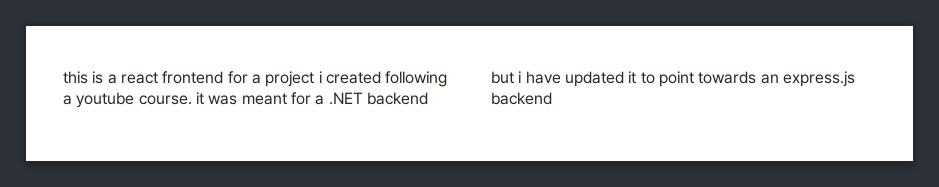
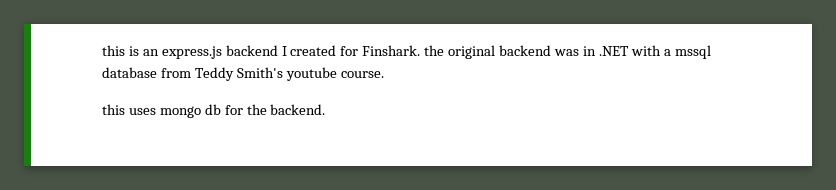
[107,71,448,87] [63,92,428,108] [491,71,855,87] [491,92,552,105] a react frontend for a project i created following a youtube course. it was meant for a .NET backend but i have updated it to point towards an express.js backend -> [142,45,711,59] [102,67,384,81] [102,104,326,118] an express.js backend I created for Finshark. the original backend was in .NET with a mssql database from Teddy Smith's youtube course. // this uses mongo db for the backend.

